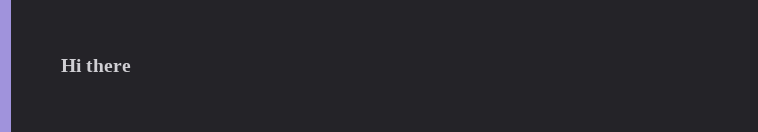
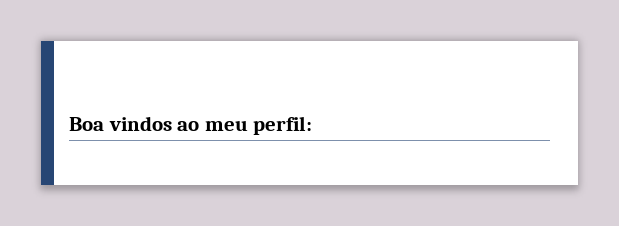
[61,59,132,72] Hi there -> [69,116,313,135] Boa vindos ao meu perfil:

